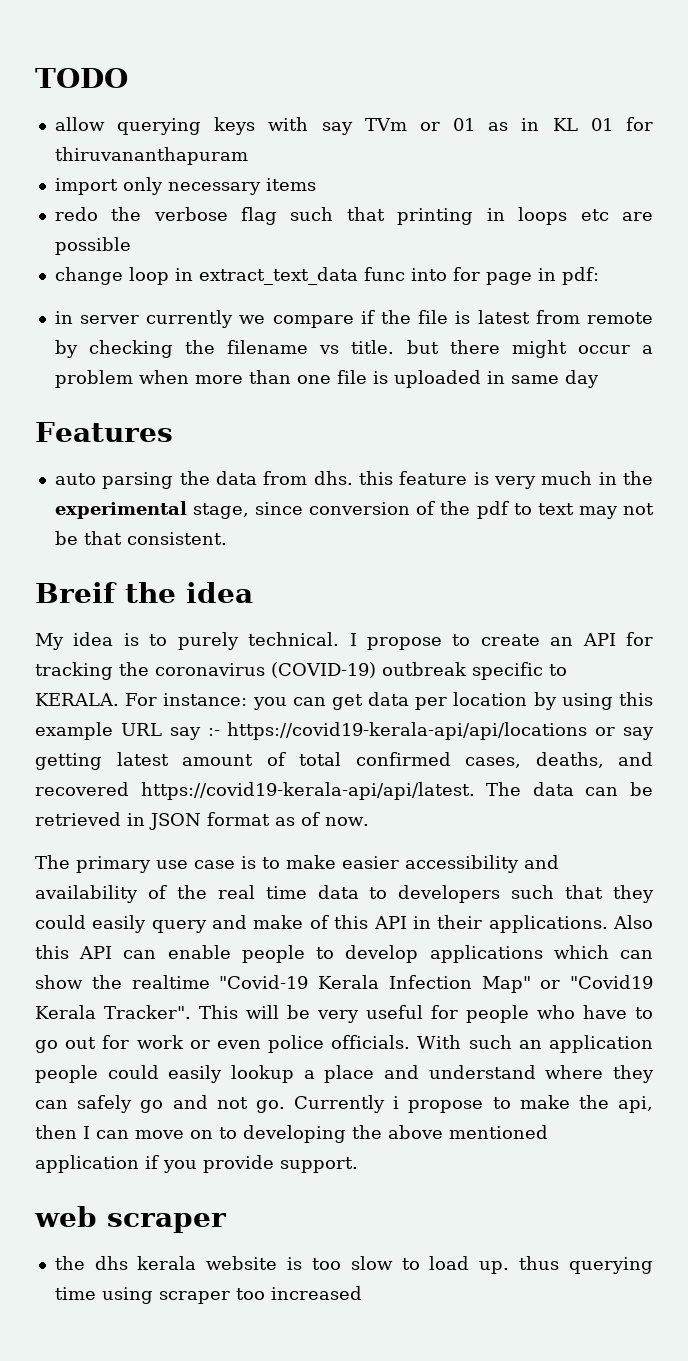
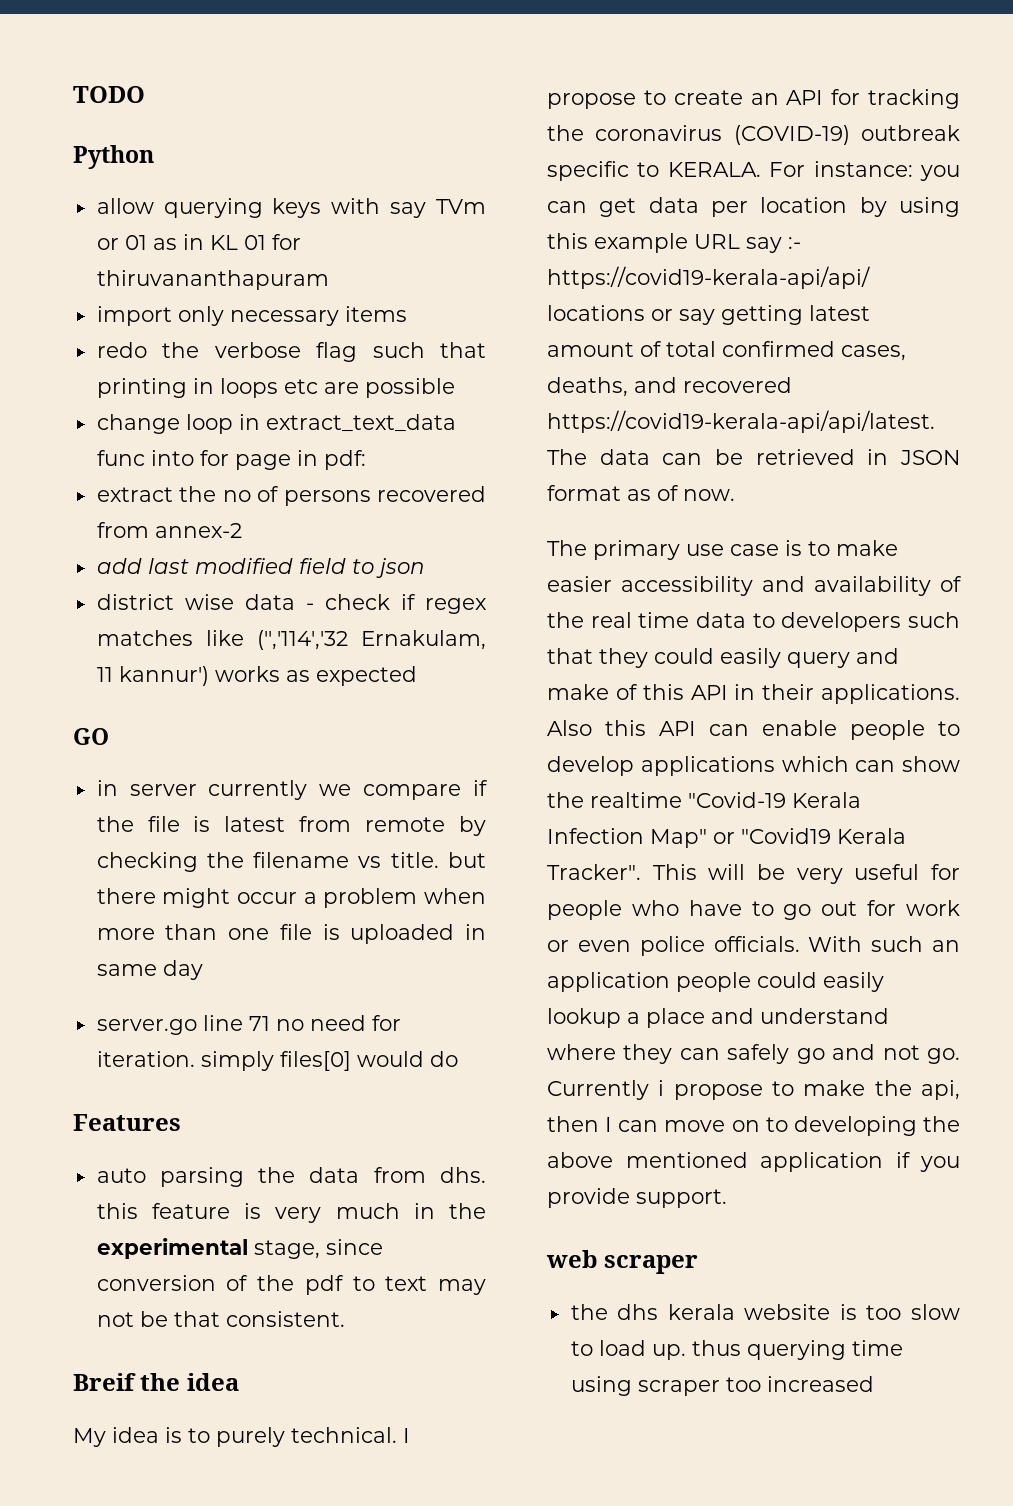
(128, 78) none -> [73,145,154,169] // Python
(599, 276) none -> [96,486,486,506] [96,522,242,538] [96,558,425,578] [96,594,487,614] [96,630,486,650] [96,666,417,686] [73,728,109,745] // extract the no of persons recovered from annex-2 // add last modified field to json // district wise data - check if regex matches like ('','114','32 Ernakulam, 11 kannur') works as expected // GO
(599, 379) none -> [96,1015,401,1035] [96,1051,458,1071] // server.go line 71 no need for iteration. simply files[0] would do

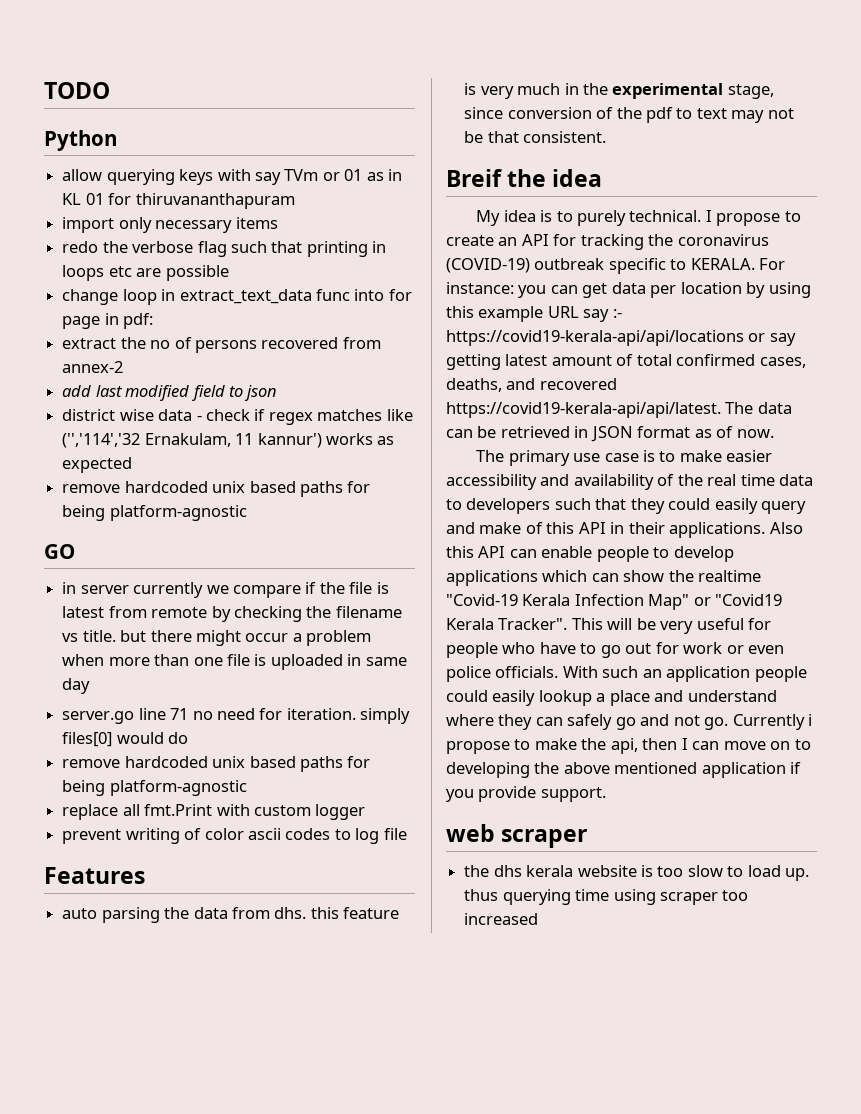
(417, 676) none -> [62,481,371,497] [62,505,247,521] // remove hardcoded unix based paths for being platform-agnostic
(458, 1059) none -> [62,756,371,772] [62,780,247,796] [62,804,366,820] [62,828,407,844] // remove hardcoded unix based paths for being platform-agnostic // replace all fmt.Print with custom logger // prevent writing of color ascii codes to log file

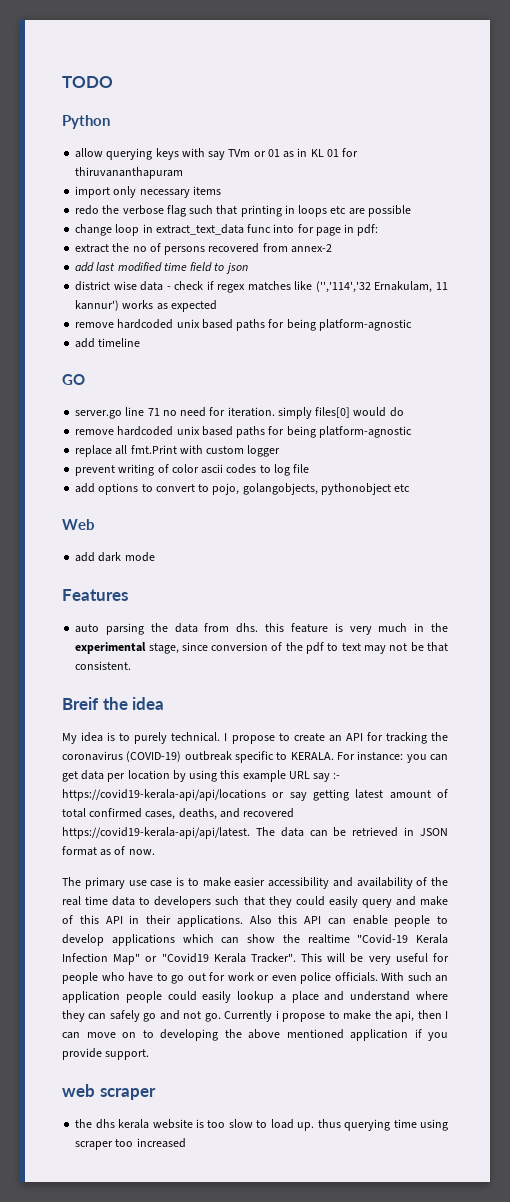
(190, 393) none -> [163,262,187,271] time
(247, 513) none -> [75,338,141,348] // add timeline
[62,582,389,598] [62,606,402,622] [62,630,372,646] [62,654,407,670] [62,678,91,694] // in server currently we compare if the file is latest from remote by checking the filename vs title. but there might occur a problem when more than one file is uploaded in same day -> (85, 379) none
(407, 834) none -> [75,483,411,495] [62,519,95,530] [75,552,155,562] // add options to convert to pojo, golangobjects, pythonobject etc // Web // add dark mode

